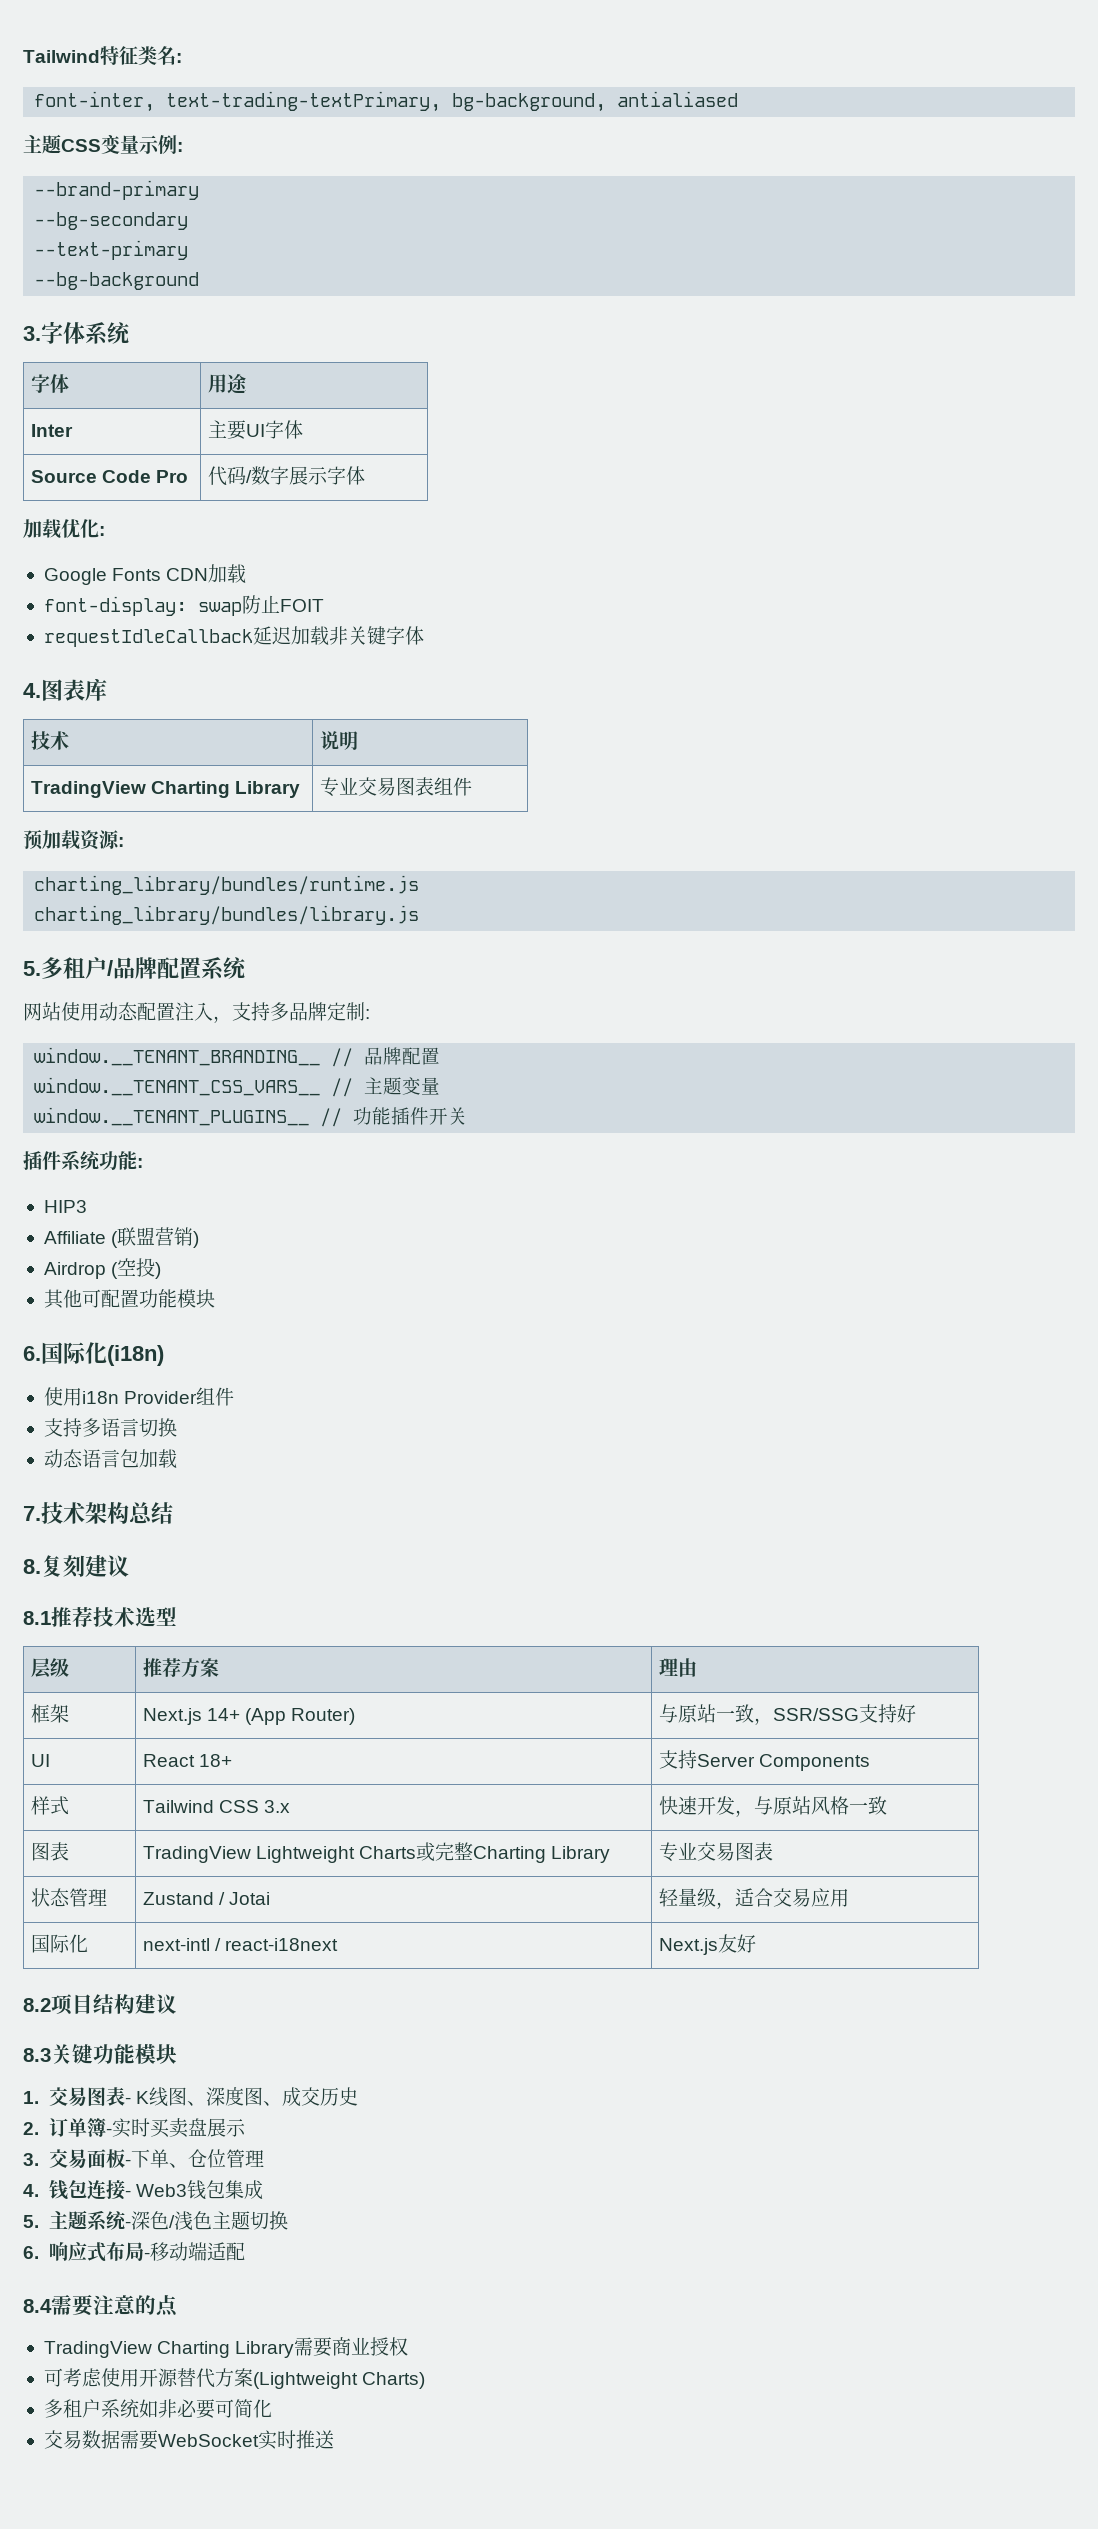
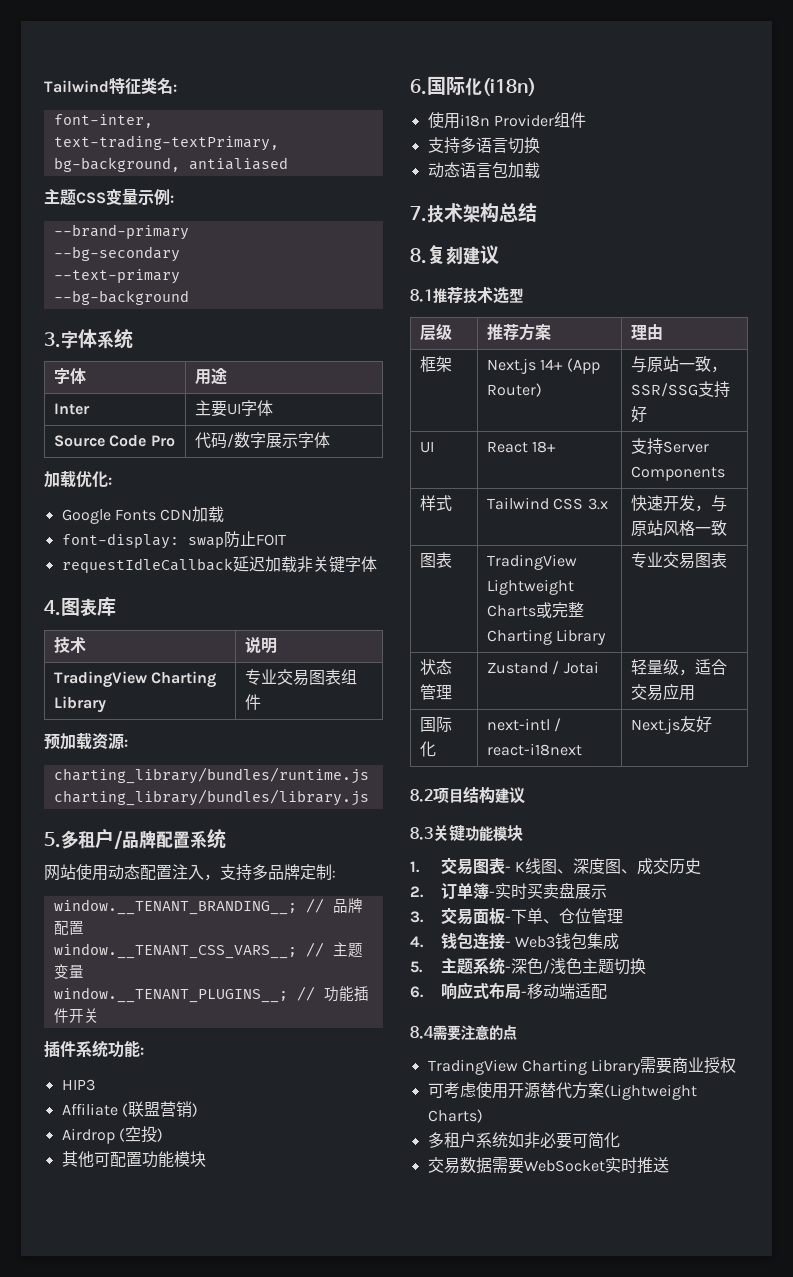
[34,1047,321,1066] window.__TENANT_BRANDING__ -> [53,899,297,915] window.__TENANT_BRANDING__;
[34,1077,321,1096] window.__TENANT_CSS_VARS__ -> [53,943,297,959] window.__TENANT_CSS_VARS__;
[34,1107,310,1126] window.__TENANT_PLUGINS__ -> [53,987,288,1003] window.__TENANT_PLUGINS__;

